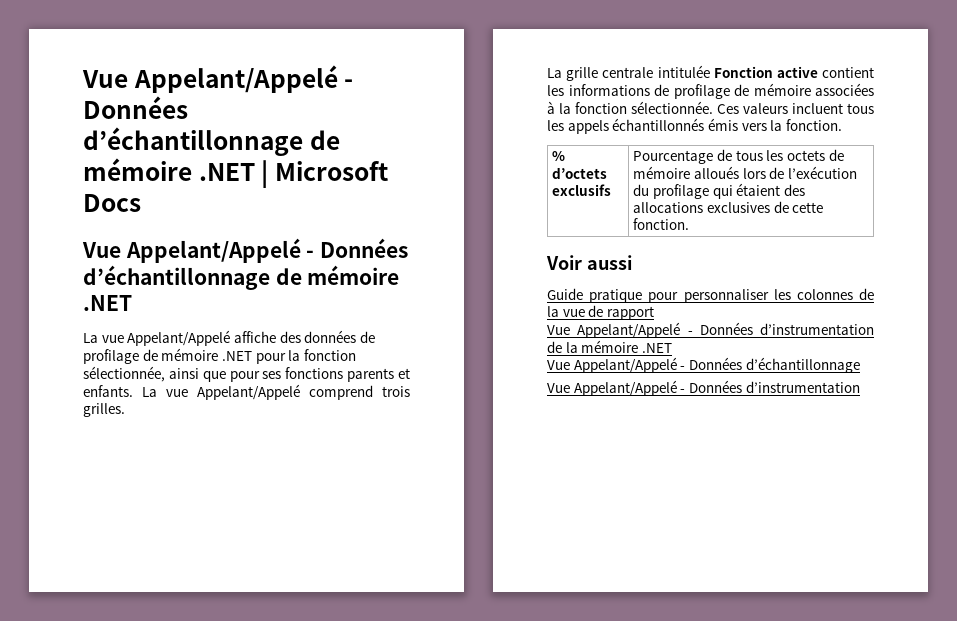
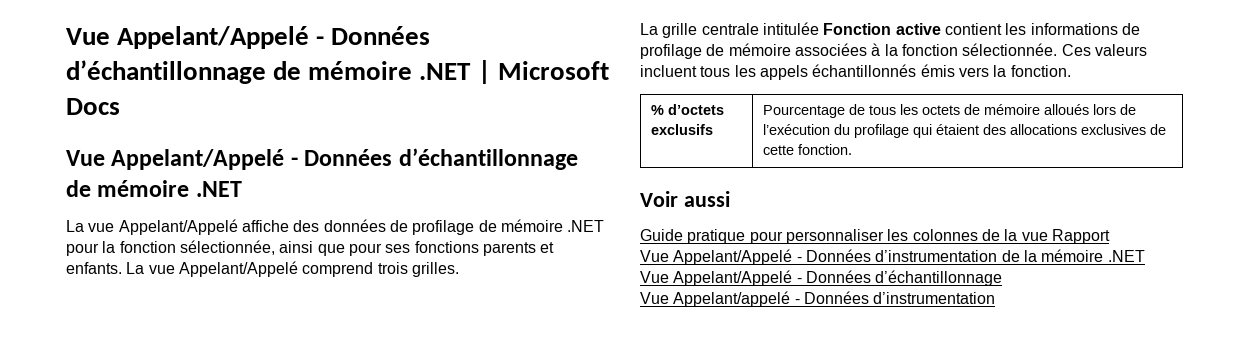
[588,305,654,320] de rapport -> [1051,229,1110,244] Rapport
[573,380,677,396] Appelant/Appelé -> [673,291,791,307] Appelant/appelé

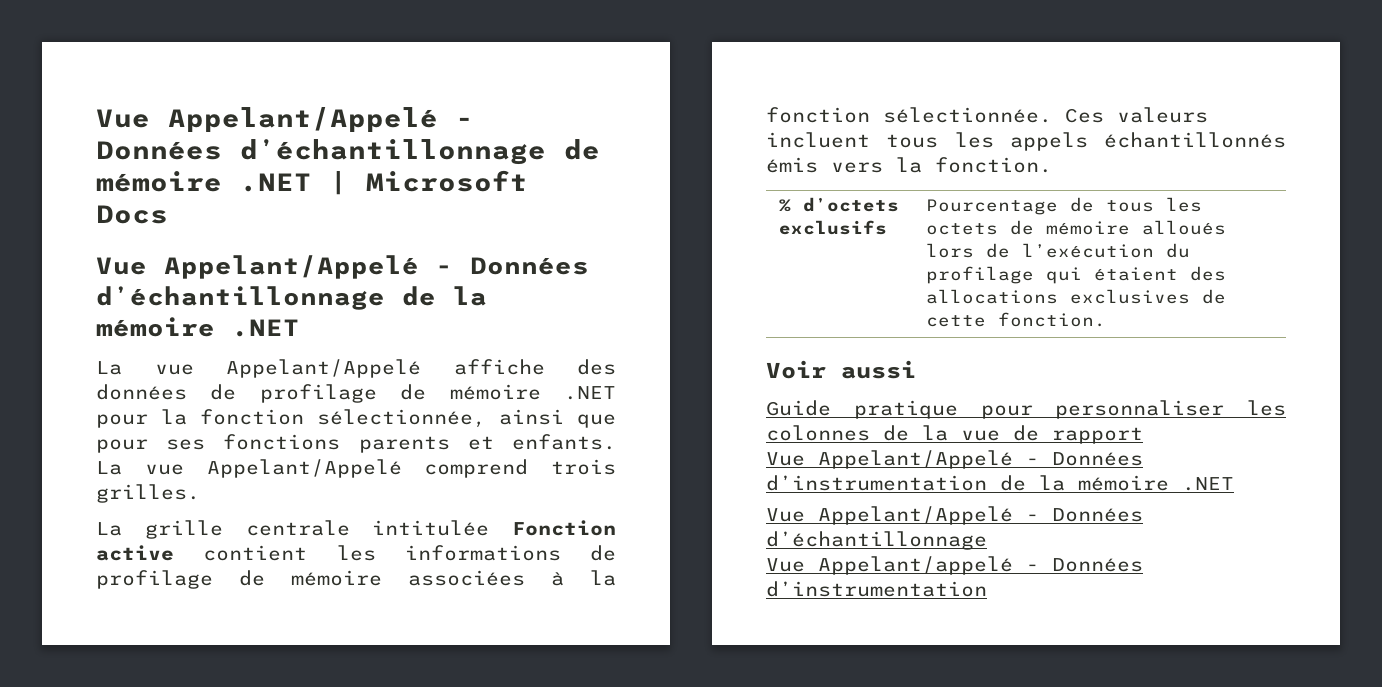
(91, 188) none -> [453,286,487,306] la
[1051,229,1110,244] Rapport -> [1013,425,1143,444] de rapport

